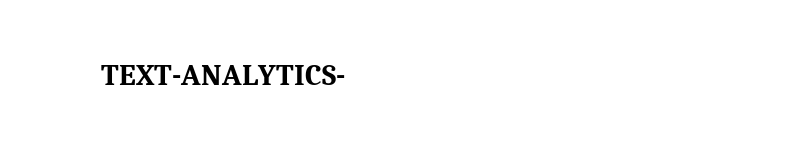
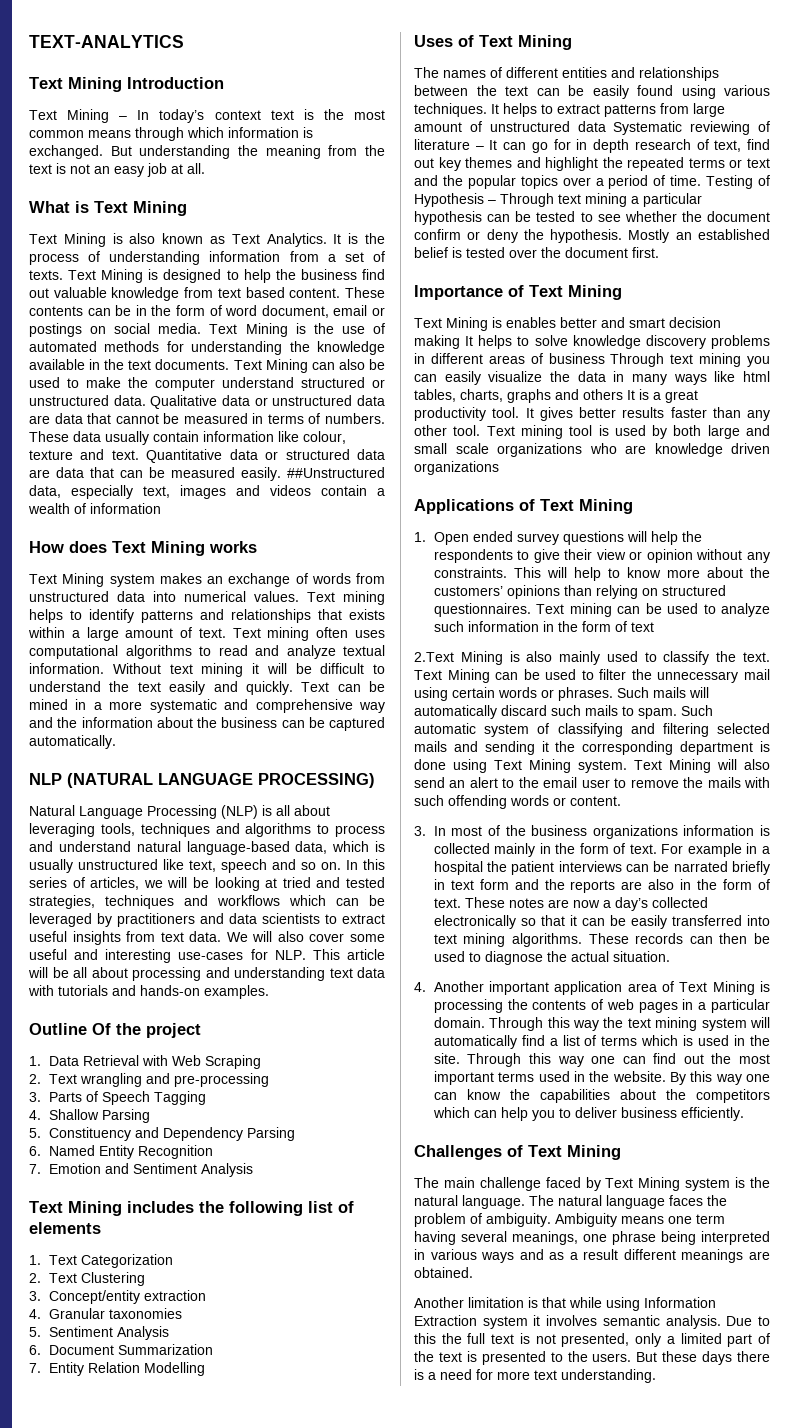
[101,65,345,85] TEXT-ANALYTICS- -> [29,35,184,48] [29,77,224,92] [29,109,385,123] [29,127,313,141] [29,145,385,159] [29,163,205,177] [29,201,187,216] [29,233,386,247] [29,251,386,265] [29,269,385,283] [29,287,386,301] [29,305,385,318] [29,323,385,337] [29,341,385,355] [29,359,385,373] [29,377,385,391] [29,395,385,409] [29,413,385,424] [29,431,346,445] [29,449,385,463] [29,467,385,481] [29,485,385,499] [28,503,161,514] [29,541,257,556] [29,573,385,587] [29,591,385,605] [29,609,385,623] [28,627,385,641] [29,645,385,659] [29,663,385,677] [29,681,385,695] [29,699,385,713] [29,717,385,731] [29,735,116,749] [29,773,375,788] [29,805,330,819] [29,823,385,837] [29,841,385,855] [29,859,385,873] [29,877,385,891] [29,895,385,909] [29,913,385,927] [29,931,385,945] [29,949,385,963] [28,967,385,981] [28,985,269,999] [29,1023,201,1038] [29,1055,261,1069] [29,1073,269,1087] [29,1091,206,1105] [29,1109,150,1123] [29,1127,295,1141] [29,1145,213,1159] [29,1163,253,1177] [29,1201,354,1216] [29,1222,101,1234] [29,1254,173,1268] [29,1272,145,1286] [29,1290,206,1304] [29,1308,182,1319] [29,1326,169,1340] [29,1344,213,1355] [29,1362,205,1376] [414,35,572,50] [414,67,719,81] [414,85,770,99] [414,103,725,117] [414,121,770,135] [414,139,770,153] [414,157,770,171] [414,175,770,189] [414,193,702,207] [414,211,770,225] [414,229,770,243] [414,247,659,258] [414,285,622,300] [414,317,721,331] [414,335,770,349] [414,353,770,367] [414,371,770,385] [414,389,698,403] [414,407,770,421] [414,425,770,439] [414,443,770,457] [414,461,499,475] [414,499,633,514] [414,531,702,545] [433,549,770,563] [433,567,770,581] [433,585,726,599] [433,603,770,617] [433,621,654,632] [414,651,770,665] [414,669,770,683] [414,687,709,701] [414,705,713,719] [414,723,770,737] [414,741,770,755] [414,759,770,773] [414,777,770,788] [414,795,621,809] [414,825,770,839] [433,843,770,857] [433,861,770,875] [433,879,770,893] [433,897,708,911] [433,915,770,929] [433,933,770,947] [433,951,670,965] [414,981,770,995] [433,999,770,1013] [433,1017,770,1031] [433,1035,770,1049] [433,1053,770,1067] [433,1071,770,1085] [433,1089,770,1103] [432,1107,744,1121] [414,1145,621,1160] [414,1177,770,1191] [414,1195,727,1209] [414,1213,725,1227] [414,1231,770,1245] [414,1249,770,1263] [414,1267,473,1278] [414,1297,716,1311] [414,1315,770,1329] [414,1333,770,1347] [414,1351,770,1365] [414,1369,656,1383] TEXT-ANALYTICS // Text Mining Introduction // Text Mining – In today’s context text is the most common means through which information is exchanged. But understanding the meaning from the text is not an easy job at all. // What is Text Mining // Text Mining is also known as Text Analytics. It is the process of understanding information from a set of texts. Text Mining is designed to help the business find out valuable knowledge from text based content. These contents can be in the form of word document, email or postings on social media. Text Mining is the use of automated methods for understanding the knowledge available in the text documents. Text Mining can also be used to make the computer understand structured or unstructured data. Qualitative data or unstructured data are data that cannot be measured in terms of numbers. These data usually contain information like colour, texture and text. Quantitative data or structured data are data that can be measured easily. ##Unstructured data, especially text, images and videos contain a wealth of information // How does Text Mining works // Text Mining system makes an exchange of words from unstructured data into numerical values. Text mining helps to identify patterns and relationships that exists within a large amount of text. Text mining often uses computational algorithms to read and analyze textual information. Without text mining it will be difficult to understand the text easily and quickly. Text can be mined in a more systematic and comprehensive way and the information about the business can be captured automatically. // NLP (NATURAL LANGUAGE PROCESSING) // Natural Language Processing (NLP) is all about leveraging tools, techniques and algorithms to process and understand natural language-based data, which is usually unstructured like text, speech and so on. In this series of articles, we will be looking at tried and tested strategies, techniques and workflows which can be leveraged by practitioners and data scientists to extract useful insights from text data. We will also cover some useful and interesting use-cases for NLP. This article will be all about processing and understanding text data with tutorials and hands-on examples. // Outline Of the project // 1. Data Retrieval with Web Scraping // 2. Text wrangling and pre-processing // 3. Parts of Speech Tagging // 4. Shallow Parsing // 5. Constituency and Dependency Parsing // 6. Named Entity Recognition // 7. Emotion and Sentiment Analysis // Text Mining includes the following list of elements // 1. Text Categorization // 2. Text Clustering // 3. Concept/entity extraction // 4. Granular taxonomies // 5. Sentiment Analysis // 6. Document Summarization // 7. Entity Relation Modelling // Uses of Text Mining // The names of different entities and relationships between the text can be easily found using various techniques. It helps to extract patterns from large amount of unstructured data Systematic reviewing of literature – It can go for in depth research of text, find out key themes and highlight the repeated terms or text and the popular topics over a period of time. Testing of Hypothesis – Through text mining a particular hypothesis can be tested to see whether the document confirm or deny the hypothesis. Mostly an established belief is tested over the document first. // Importance of Text Mining // Text Mining is enables better and smart decision making It helps to solve knowledge discovery problems in different areas of business Through text mining you can easily visualize the data in many ways like html tables, charts, graphs and others It is a great productivity tool. It gives better results faster than any other tool. Text mining tool is used by both large and small scale organizations who are knowledge driven organizations // Applications of Text Mining // 1. Open ended survey questions will help the respondents to give their view or opinion without any constraints. This will help to know more about the customers’ opinions than relying on structured questionnaires. Text mining can be used to analyze such information in the form of text // 2.Text Mining is also mainly used to classify the text. Text Mining can be used to filter the unnecessary mail using certain words or phrases. Such mails will automatically discard such mails to spam. Such automatic system of classifying and filtering selected mails and sending it the corresponding department is done using Text Mining system. Text Mining will also send an alert to the email user to remove the mails with such offending words or content. // 3. In most of the business organizations information is collected mainly in the form of text. For example in a hospital the patient interviews can be narrated briefly in text form and the reports are also in the form of text. These notes are now a day’s collected electronically so that it can be easily transferred into text mining algorithms. These records can then be used to diagnose the actual situation. // 4. Another important application area of Text Mining is processing the contents of web pages in a particular domain. Through this way the text mining system will automatically find a list of terms which is used in the site. Through this way one can find out the most important terms used in the website. By this way one can know the capabilities about the competitors which can help you to deliver business efficiently. // Challenges of Text Mining // The main challenge faced by Text Mining system is the natural language. The natural language faces the problem of ambiguity. Ambiguity means one term having several meanings, one phrase being interpreted in various ways and as a result different meanings are obtained. // Another limitation is that while using Information Extraction system it involves semantic analysis. Due to this the full text is not presented, only a limited part of the text is presented to the users. But these days there is a need for more text understanding.

